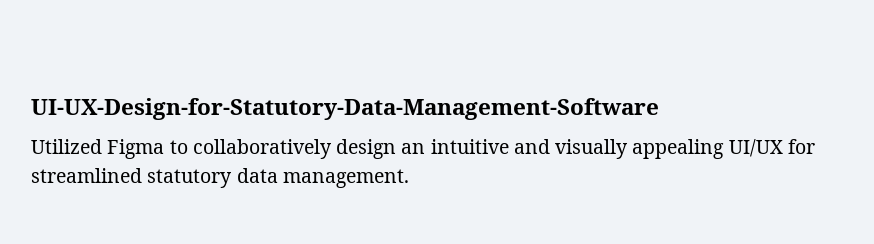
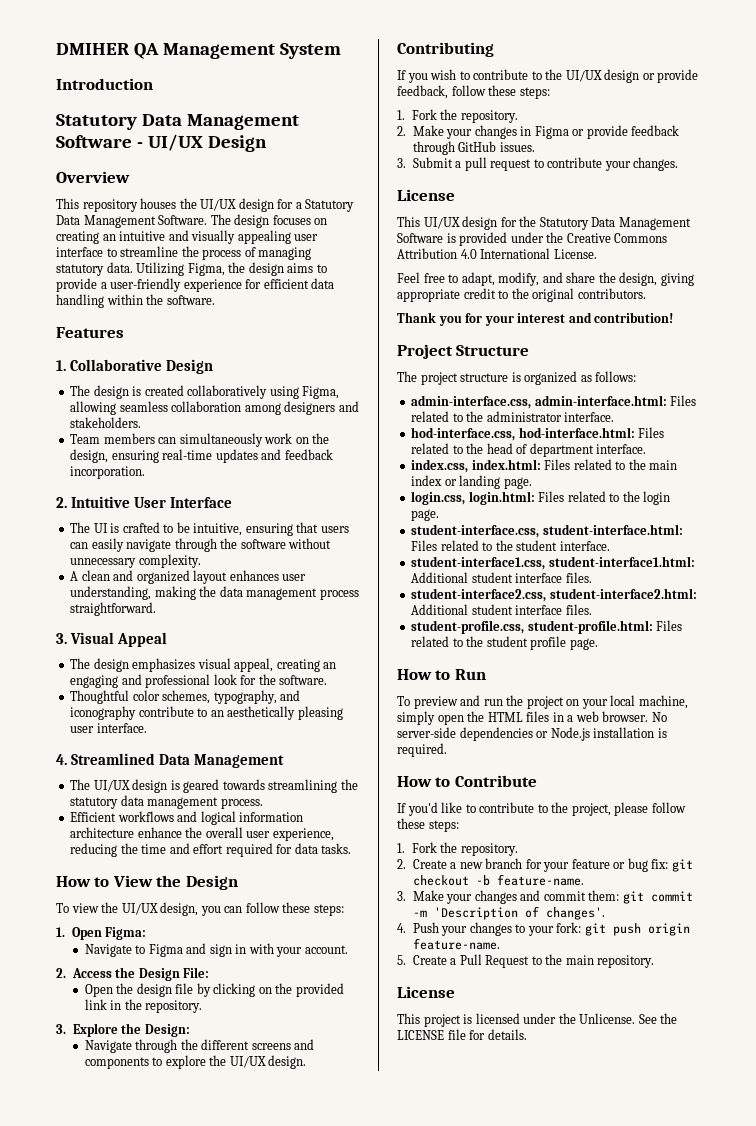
[31,98,659,120] [31,139,397,159] UI-UX-Design-for-Statutory-Data-Management-Software // Utilized Figma to collaboratively design -> [56,43,341,59] [56,78,153,90] [56,114,299,130] [56,134,267,152] [56,171,130,183] [56,198,355,212] [56,214,328,228] [56,231,99,244] DMIHER QA Management System // Introduction // Statutory Data Management Software - UI/UX Design // Overview // This repository houses the UI/UX design for a Statutory Data Management Software. The design focuses on creating
[728,139,815,157] [31,168,409,188] UI/UX for streamlined statutory data management. -> [294,234,319,241] [56,246,312,260] [56,262,327,276] [56,278,335,292] [56,294,215,308] [56,327,124,338] [56,359,213,374] [70,385,340,399] [70,401,359,415] [70,417,142,428] [70,433,330,447] [70,449,333,463] [70,466,146,479] [56,496,232,508] [70,522,349,536] [70,538,332,552] [70,554,201,568] [70,570,307,584] [70,586,359,600] [70,602,157,616] [56,632,167,647] [70,658,337,672] [70,674,328,688] [70,690,301,704] [70,706,343,720] [70,723,147,733] [56,753,284,768] [70,779,358,793] [70,795,263,809] [70,811,304,825] [70,827,334,841] [70,843,352,857] [56,875,238,890] [56,902,344,916] [56,927,147,940] [84,943,348,957] [56,967,210,981] [84,983,344,997] [84,999,203,1013] [56,1023,190,1037] [84,1039,315,1053] [84,1055,307,1069] [397,42,494,57] [397,69,699,83] [397,85,550,99] [397,109,518,123] [397,125,680,139] [412,141,535,155] [397,157,679,171] [397,189,455,201] [397,216,691,230] [397,232,668,246] [397,248,597,259] [397,272,694,286] [397,288,646,302] [397,312,674,326] [397,344,530,359] [397,371,637,385] [411,395,697,409] [411,411,615,422] [411,427,665,441] [411,443,647,457] [411,459,678,473] [411,475,532,489] [411,491,671,505] [411,509,440,521] [411,524,683,538] [411,540,610,551] [411,556,695,570] [411,572,592,583] [411,588,697,602] [411,604,592,615] [411,620,683,634] [411,636,598,650] [397,669,486,680] [397,695,688,709] [397,711,667,725] [397,727,667,741] [397,743,447,757] [397,775,537,787] [397,802,686,816] [397,818,459,832] [397,842,518,856] [397,858,693,872] [412,874,584,886] [397,890,693,904] [412,906,605,920] [397,922,690,936] [412,938,500,950] [397,954,655,968] [397,986,455,998] [397,1013,678,1027] [397,1029,527,1040] user interface to streamline the process of managing statutory data. Utilizing Figma, the design aims to provide a user-friendly experience for efficient data handling within the software. // Features // 1. Collaborative Design // The design is created collaboratively using Figma, allowing seamless collaboration among designers and stakeholders. // Team members can simultaneously work on the design, ensuring real-time updates and feedback incorporation. // 2. Intuitive User Interface // The UI is crafted to be intuitive, ensuring that users can easily navigate through the software without unnecessary complexity. // A clean and organized layout enhances user understanding, making the data management process straightforward. // 3. Visual Appeal // The design emphasizes visual appeal, creating an engaging and professional look for the software. // Thoughtful color schemes, typography, and iconography contribute to an aesthetically pleasing user interface. // 4. Streamlined Data Management // The UI/UX design is geared towards streamlining the statutory data management process. // Efficient workflows and logical information architecture enhance the overall user experience, reducing the time and effort required for data tasks. // How to View the Design // To view the UI/UX design, you can follow these steps: // 1. Open Figma: // Navigate to Figma and sign in with your account. // 2. Access the Design File: // Open the design file by clicking on the provided link in the repository. // 3. Explore the Design: // Navigate through the different screens and components to explore the UI/UX design. // Contributing // If you wish to contribute to the UI/UX design or provide feedback, follow these steps: // 1. Fork the repository. // 2. Make your changes in Figma or provide feedback through GitHub issues. // 3. Submit a pull request to contribute your changes. // License // This UI/UX design for the Statutory Data Management Software is provided under the Creative Commons Attribution 4.0 International License. // Feel free to adapt, modify, and share the design, giving appropriate credit to the original contributors. // Thank you for your interest and contribution! // Project Structure // The project structure is organized as follows: // admin-interface.css, admin-interface.html: Files related to the administrator interface. // hod-interface.css, hod-interface.html: Files related to the head of department interface. // index.css, index.html: Files related to the main index or landing page. // login.css, login.html: Files related to the login page. // student-interface.css, student-interface.html: Files related to the student interface. // student-interface1.css, student-interface1.html: Additional student interface files. // student-interface2.css, student-interface2.html: Additional student interface files. // student-profile.css, student-profile.html: Files related to the student profile page. // How to Run // To preview and run the project on your local machine, simply open the HTML files in a web browser. No server-side dependencies or Node.js installation is required. // How to Contribute // If you'd like to contribute to the project, please follow these steps: // 1. Fork the repository. // 2. Create a new branch for your feature or bug fix: git checkout -b feature-name. // 3. Make your changes and commit them: git commit -m 'Description of changes'. // 4. Push your changes to your fork: git push origin feature-name. // 5. Create a Pull Request to the main repository. // License // This project is licensed under the Unlicense. See the LICENSE file for details.

